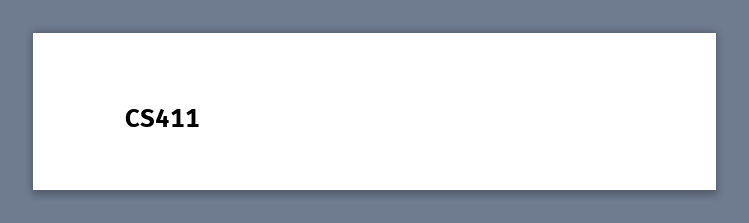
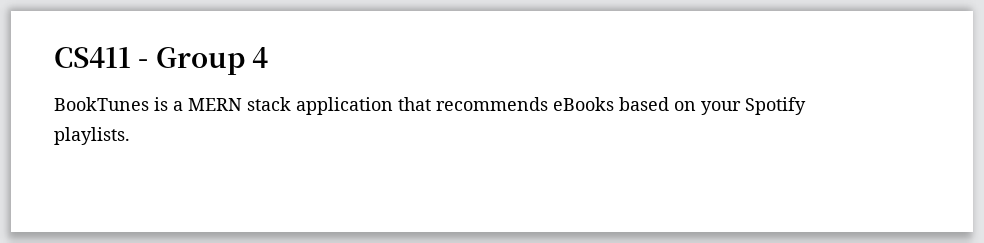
(200, 117) none -> [138,47,269,75] [54,97,806,115] [54,127,130,145] - Group 4 // BookTunes is a MERN stack application that recommends eBooks based on your Spotify playlists.

